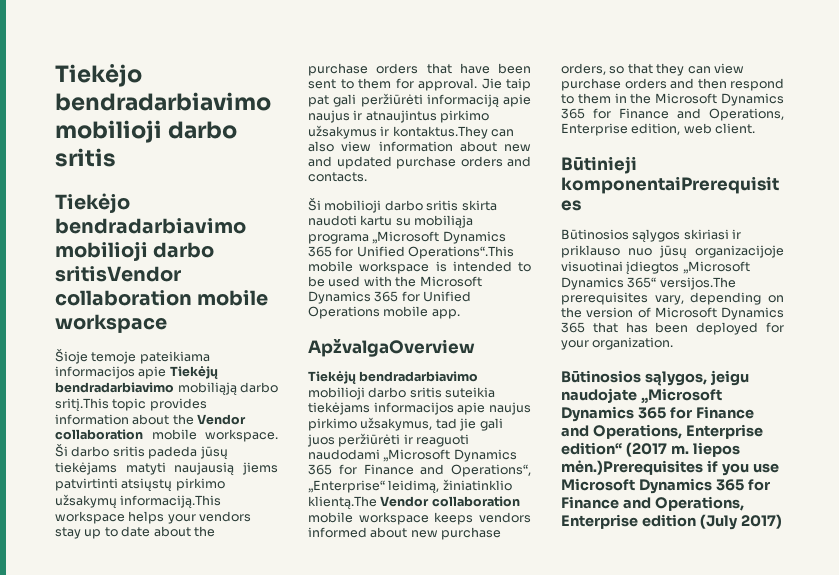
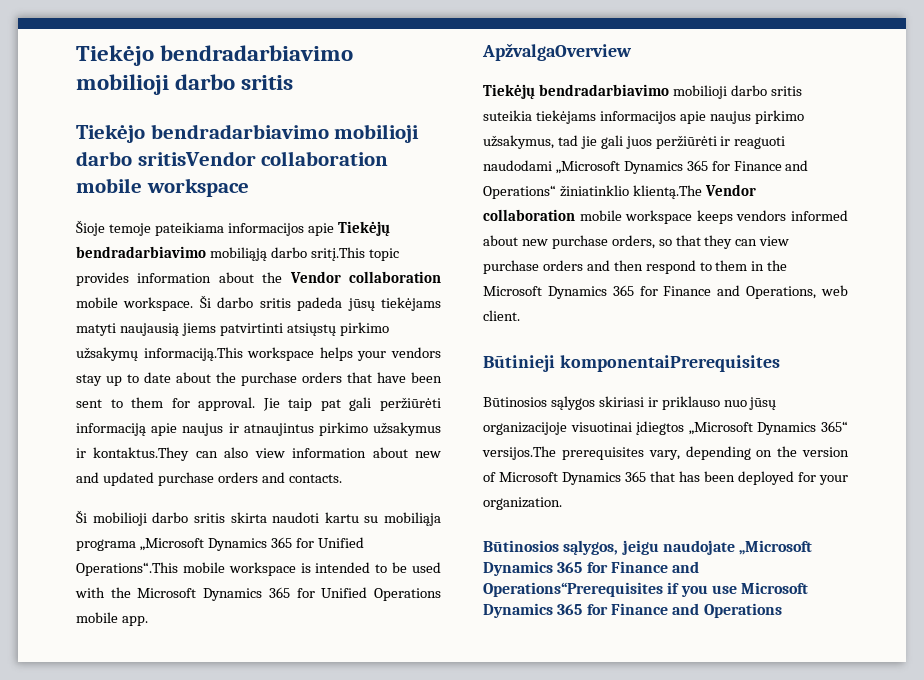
[451,464,531,477] [308,480,440,494] Operations“, „Enterprise“ leidimą, -> [483,185,556,199] Operations“
[561,123,681,136] Enterprise edition, -> (817, 292) none
[592,424,763,439] [561,442,740,457] [561,460,703,475] Operations, Enterprise edition“ (2017 m. liepos mėn.)Prerequisites -> [483,582,663,597] Operations“Prerequisites
[654,496,744,511] [561,514,782,530] Operations, Enterprise edition (July 2017) -> [703,603,782,618] Operations

